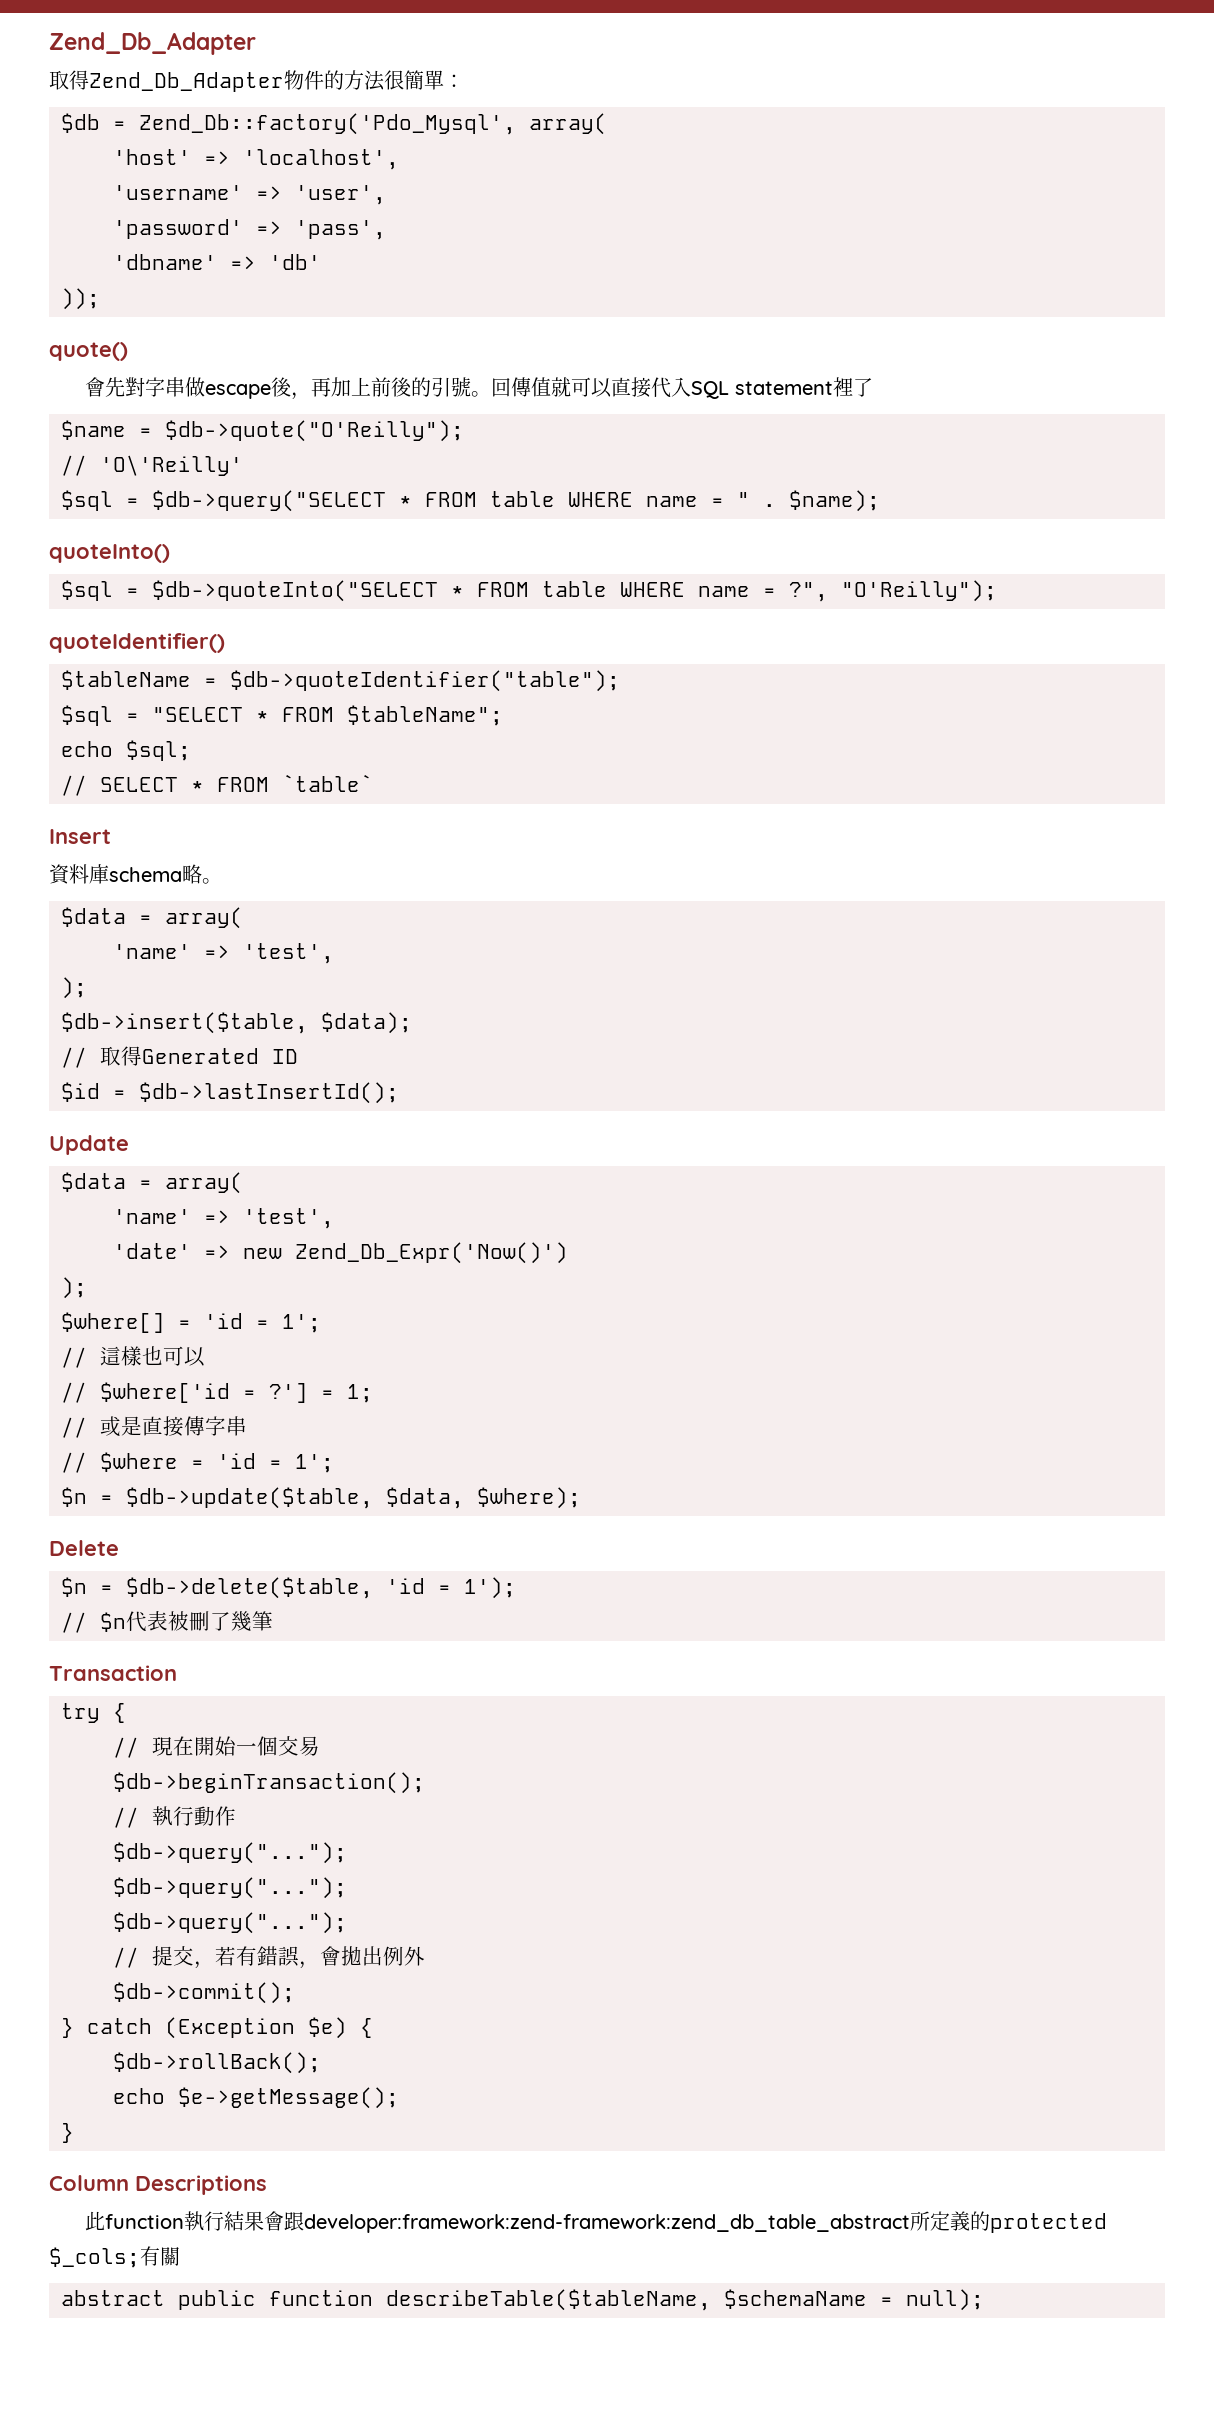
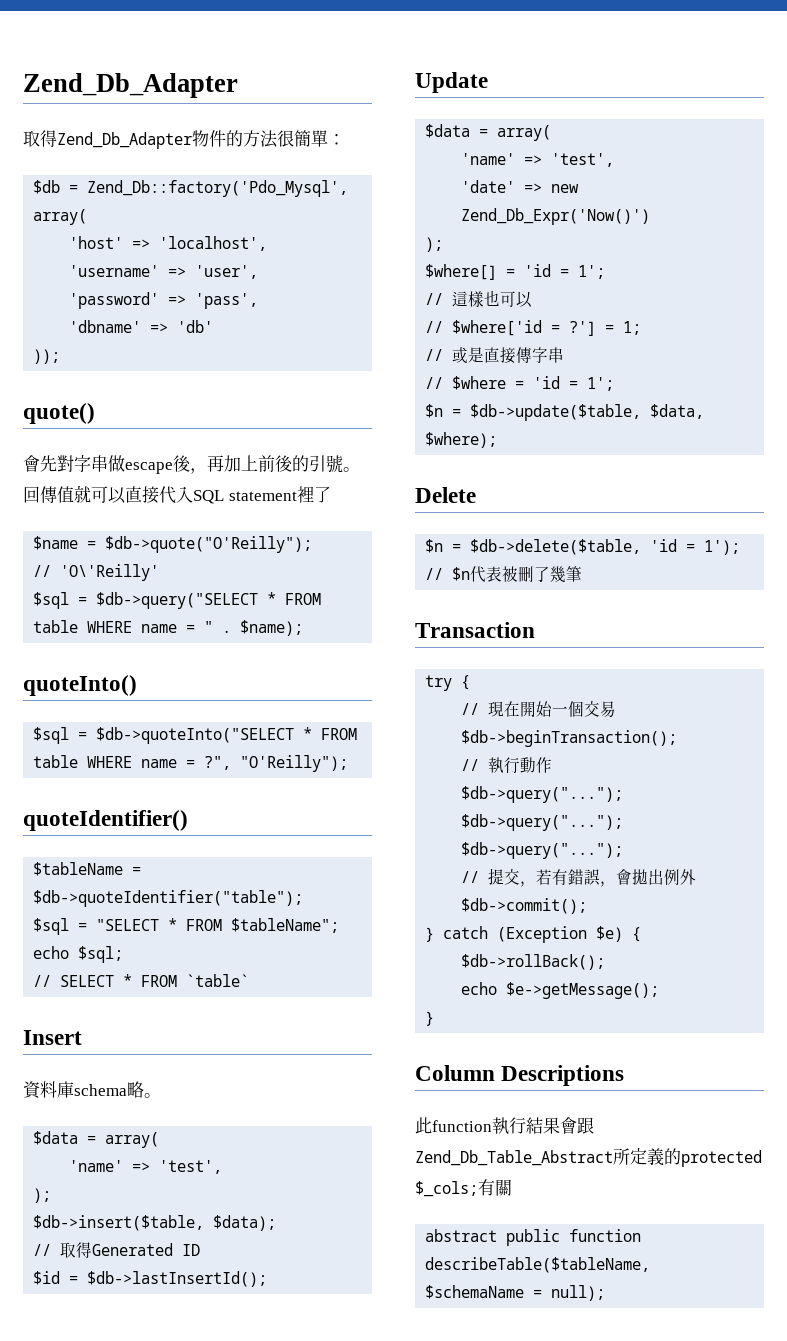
[303,2214,910,2233] developer:framework:zend-framework:zend_db_table_abstract -> [415,1150,613,1166] Zend_Db_Table_Abstract

